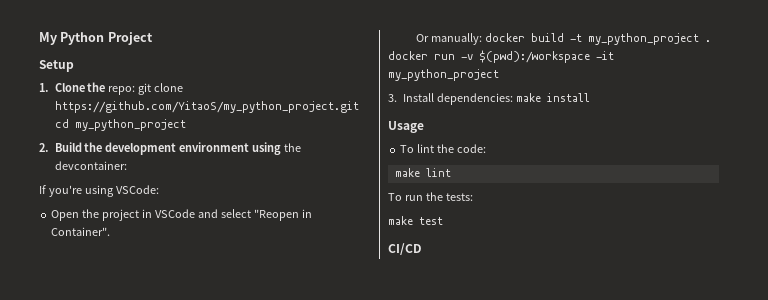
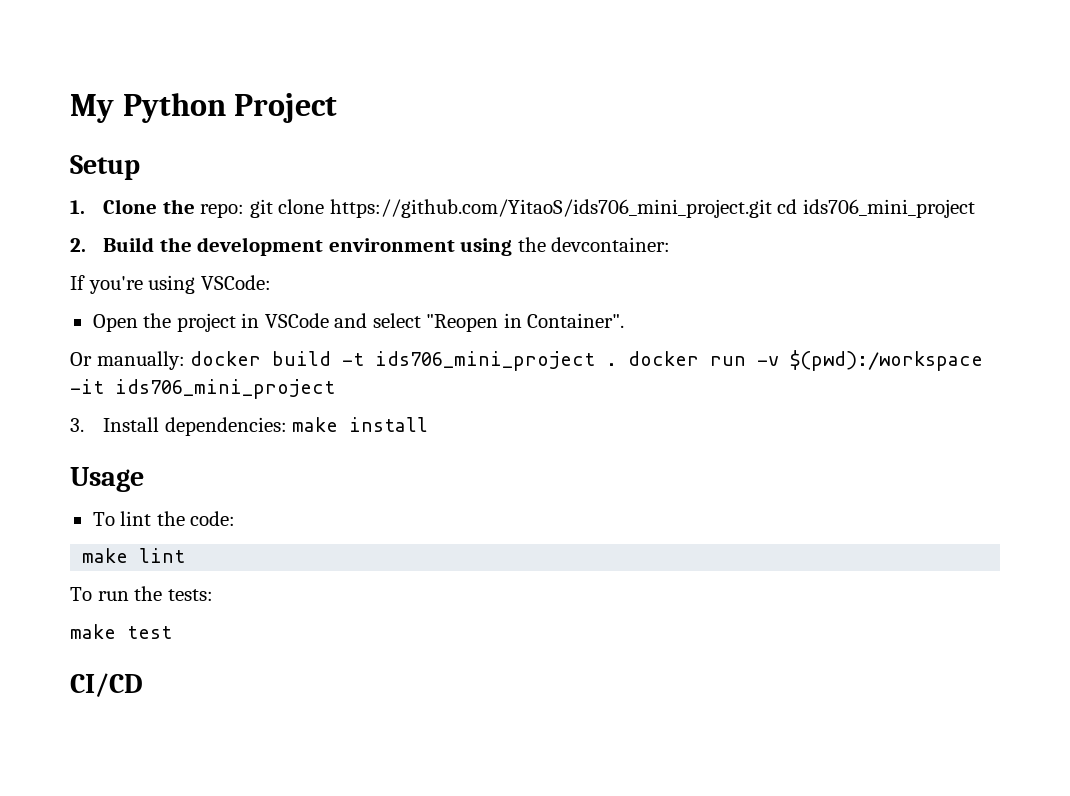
[54,101,359,113] [54,119,186,131] https://github.com/YitaoS/my_python_project.git cd my_python_project -> [329,199,975,218] https://github.com/YitaoS/ids706_mini_project.git cd ids706_mini_project
[587,33,699,45] my_python_project -> [375,351,596,371] ids706_mini_project
[388,69,499,81] my_python_project -> [115,379,335,399] ids706_mini_project

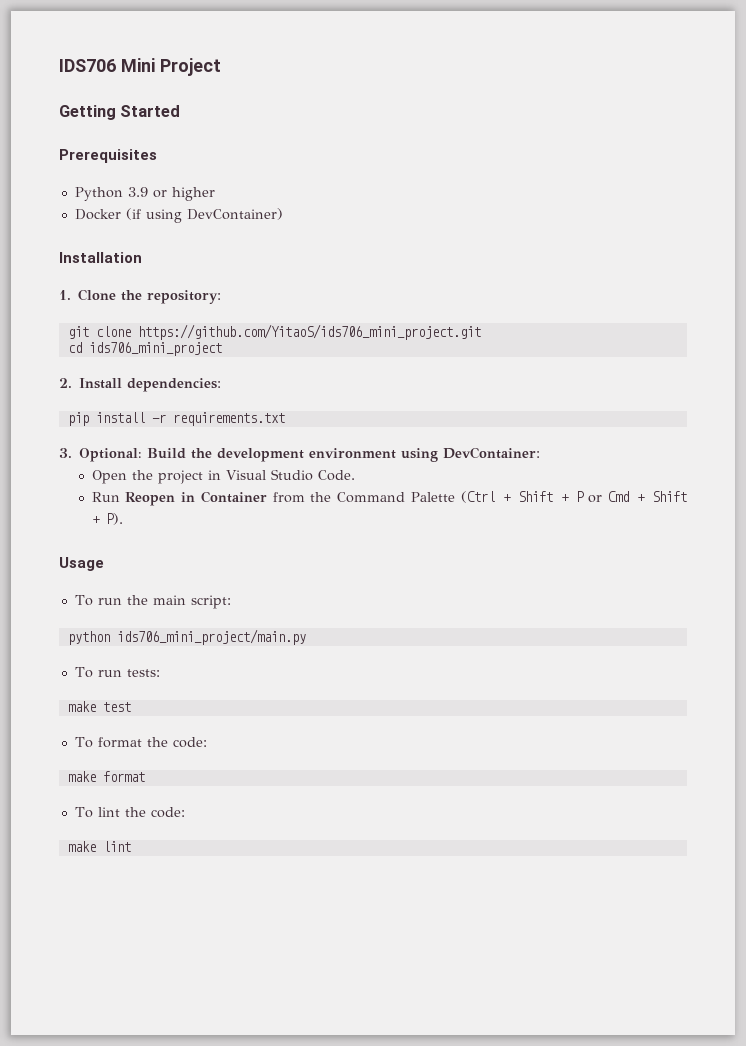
[70,93,226,123] My Python -> [59,58,155,72] IDS706 Mini
[70,155,140,180] Setup -> [59,105,181,120] [59,149,157,163] [74,187,215,201] [74,208,283,223] [59,252,142,263] Getting Started // Prerequisites // Python 3.9 or higher // Docker (if using DevContainer) // Installation
[200,203,245,218] repo: -> [147,290,222,304] repository: //
(772, 208) none -> (481, 332) //
(86, 245) none -> [79,378,222,392] [67,412,285,426] [59,448,143,462] Install dependencies: // pip install -r requirements.txt // 3. Optional:
[517,237,671,252] [70,275,271,294] [92,313,625,332] [70,350,984,371] [70,379,335,399] [70,417,429,436] [70,467,144,492] the devcontainer: // If you're using VSCode: // Open the project in VSCode and select "Reopen in Container". // Or manually: docker build -t ids706_mini_project . docker run -v $(pwd):/workspace -it ids706_mini_project // 3. Install dependencies: make install // Usage -> [443,447,541,459] [91,469,355,484] [91,491,688,506] [91,513,123,525] [59,557,104,571] [74,595,231,609] [67,629,306,645] [74,667,160,678] [67,701,131,712] [74,737,207,748] [67,771,145,782] DevContainer: // Open the project in Visual Studio Code. // Run Reopen in Container from the Command Palette (Ctrl + Shift + P or Cmd + Shift + P). // Usage // To run the main script: // python ids706_mini_project/main.py // To run tests: // make test // To format the code: // make format
[70,586,213,601] [70,624,172,639] [70,673,143,697] // To run the tests: // make test // CI/CD -> (131, 846) none

